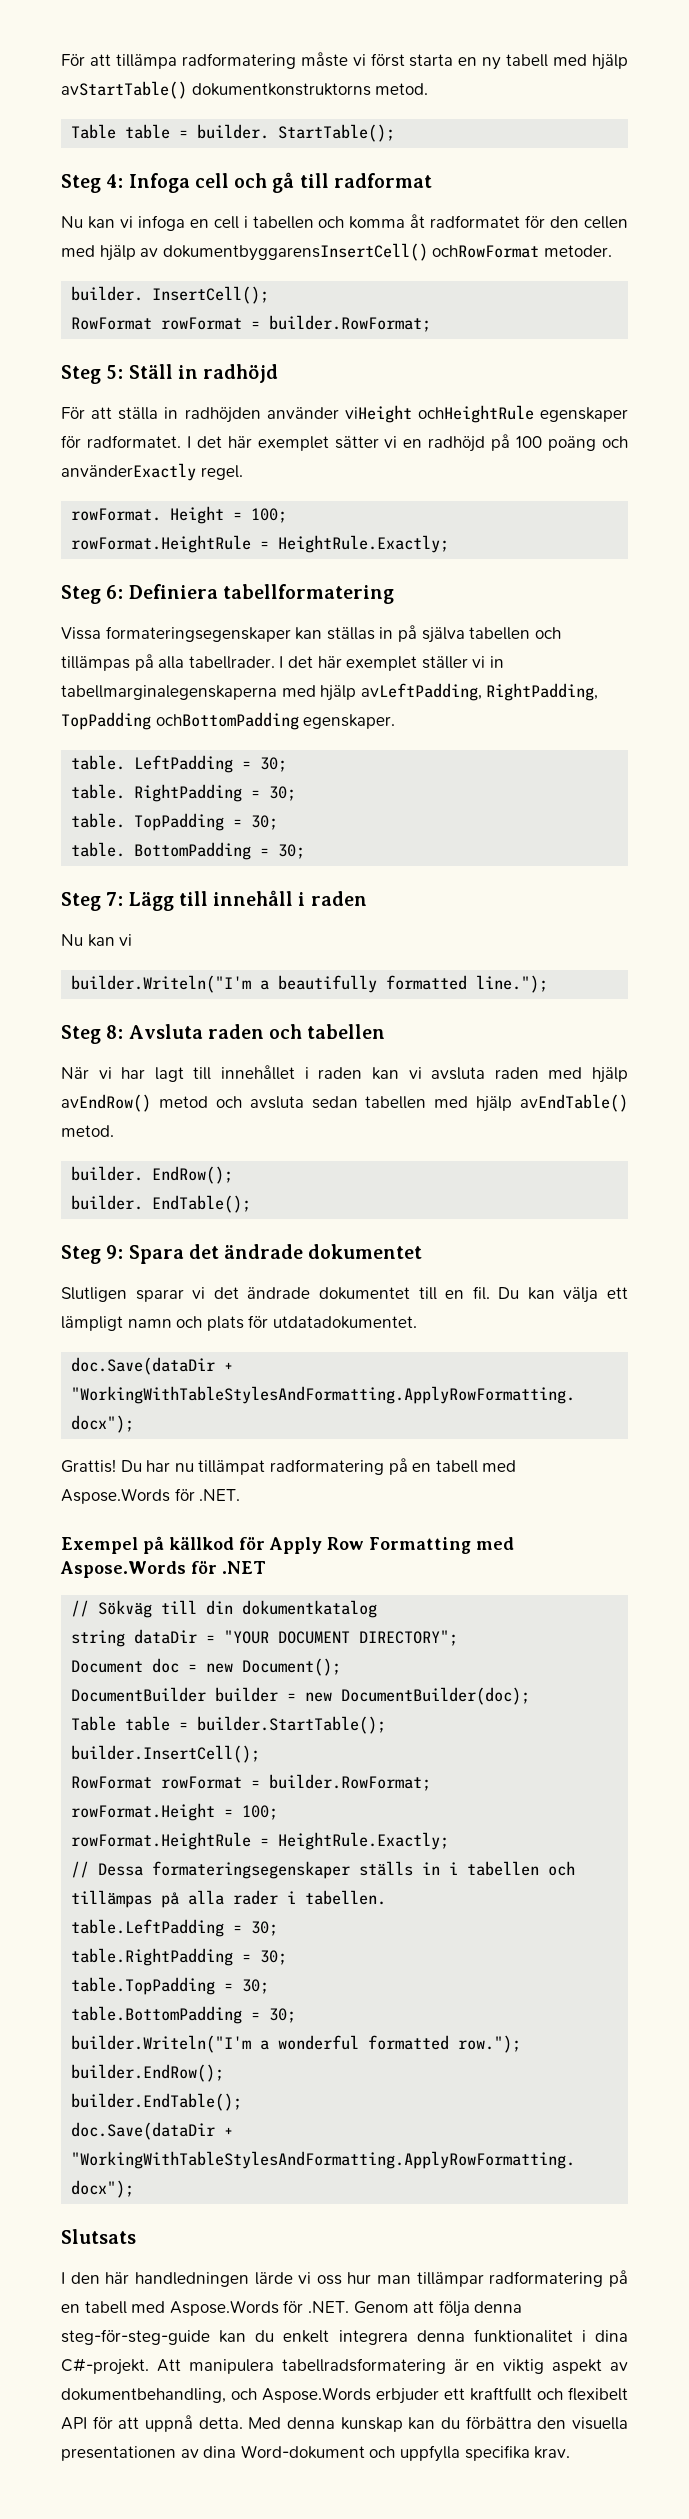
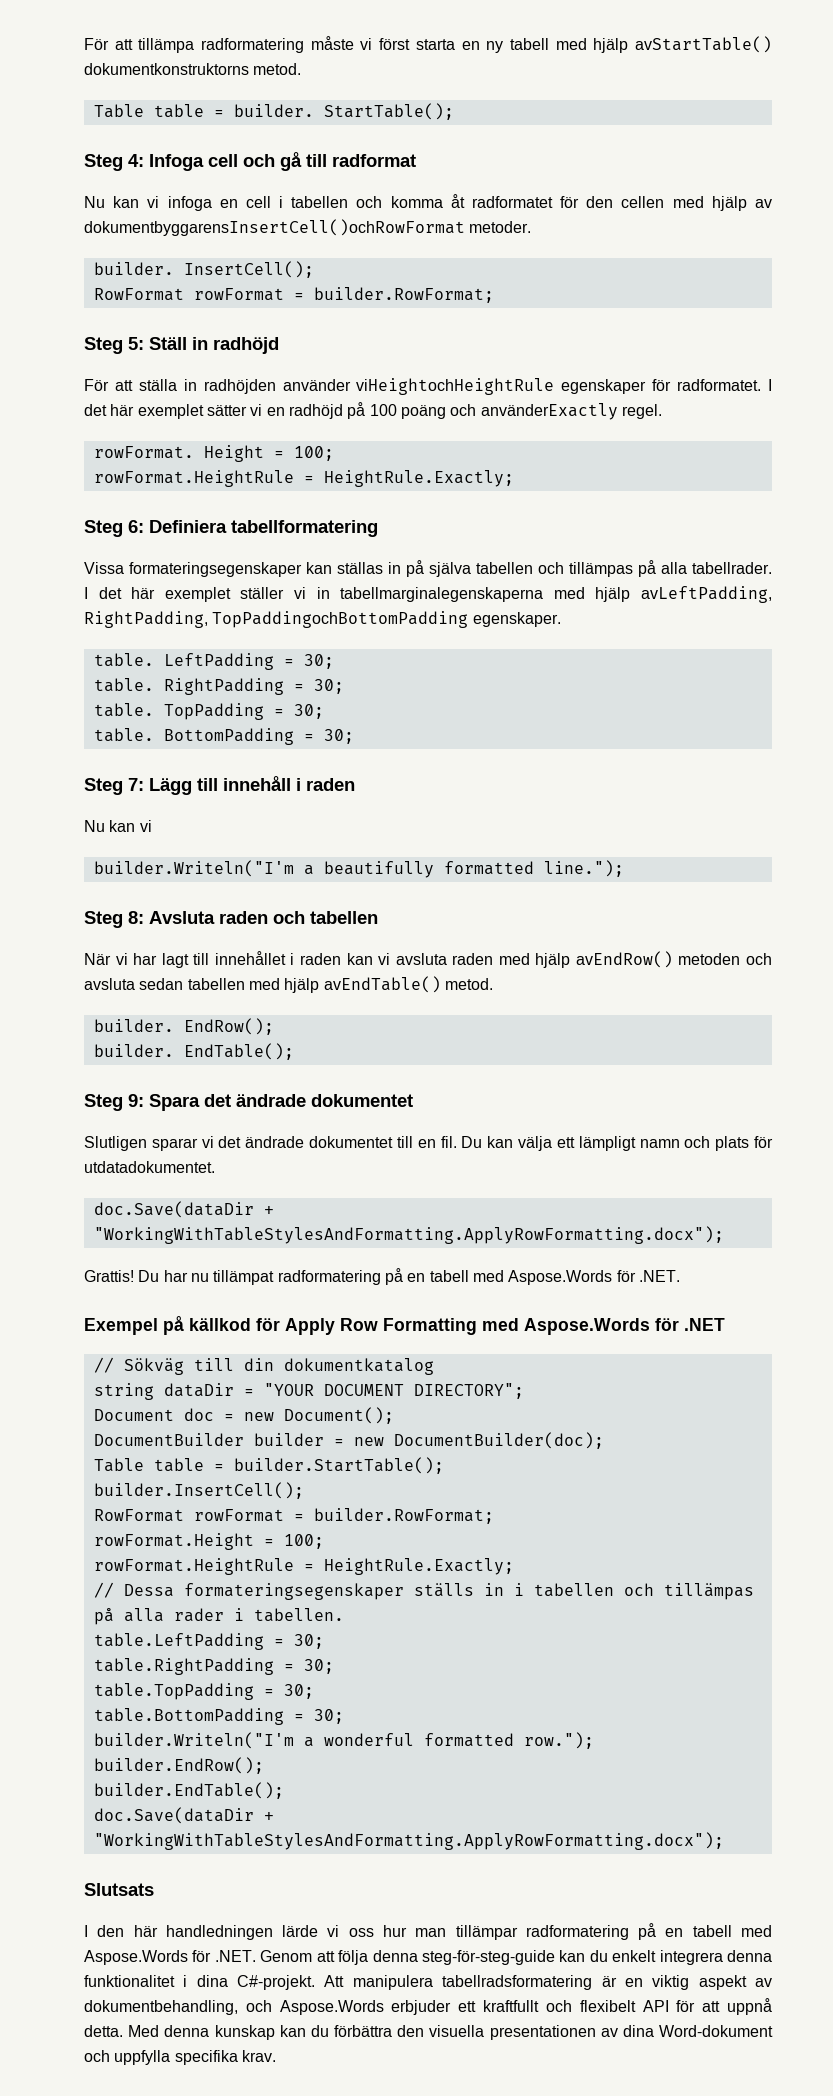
[162,243,540,261] dokumentbyggarensInsertCell() ochRowFormat -> [84,219,465,236] dokumentbyggarensInsertCell()ochRowFormat
[344,405,534,423] viHeight ochHeightRule -> [356,378,555,395] viHeightochHeightRule
[61,712,299,730] TopPadding ochBottomPadding -> [212,611,469,628] TopPaddingochBottomPadding
[158,1096,208,1108] metod -> [678,953,741,965] metoden

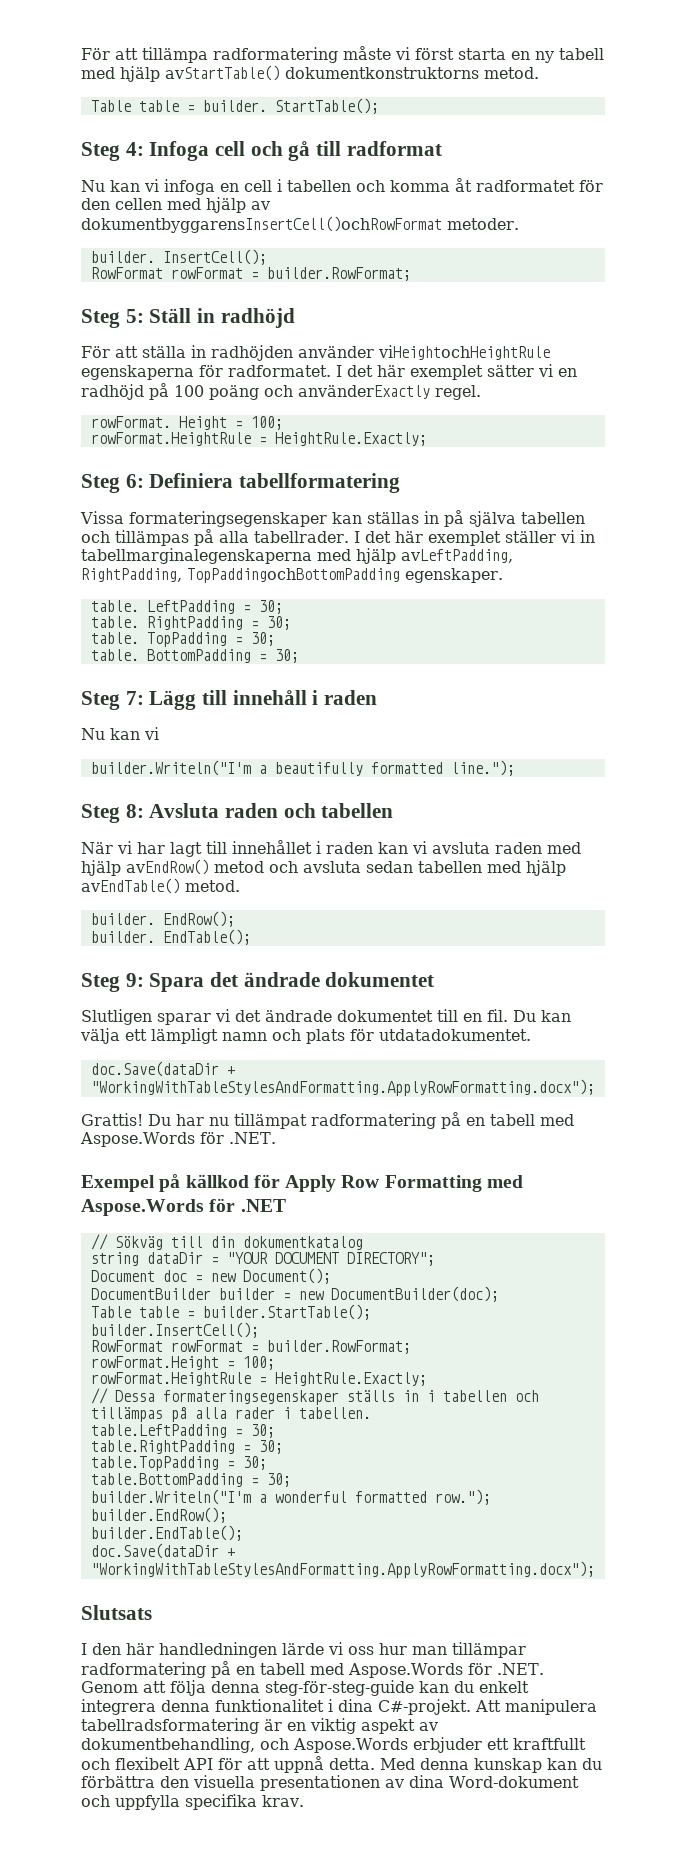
[561,379,647,394] egenskaper -> [81,365,194,380] egenskaperna
[678,953,741,965] metoden -> [214,861,264,873] metod

